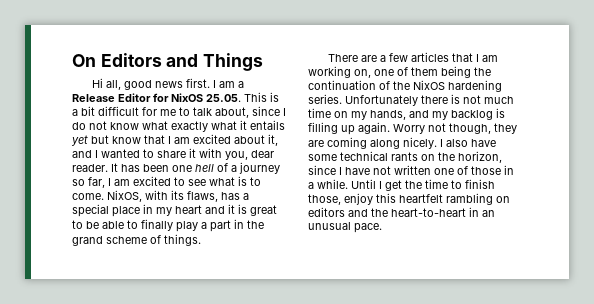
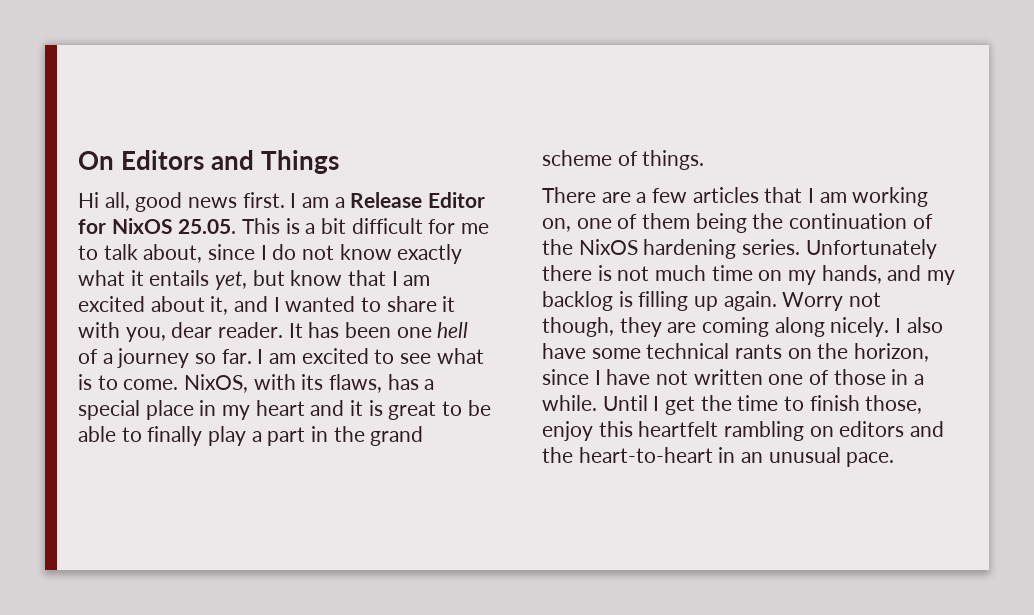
[142,121,168,130] what -> (392, 252) none
[71,135,88,146] yet -> [215,271,248,290] yet,
[88,177,105,188] far, -> [221,349,252,364] far.

